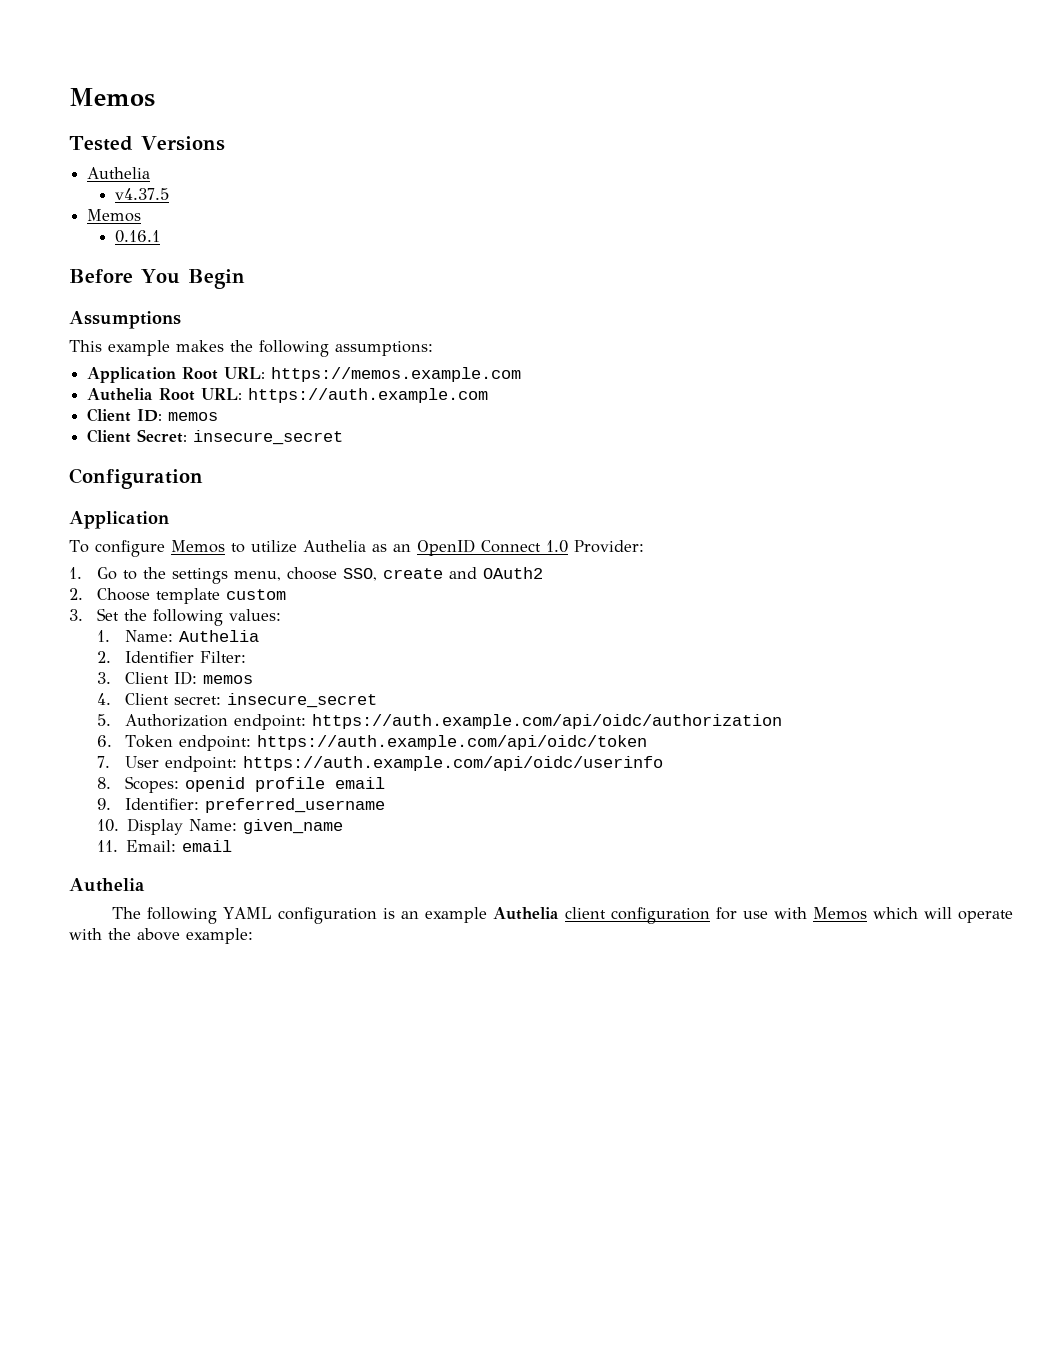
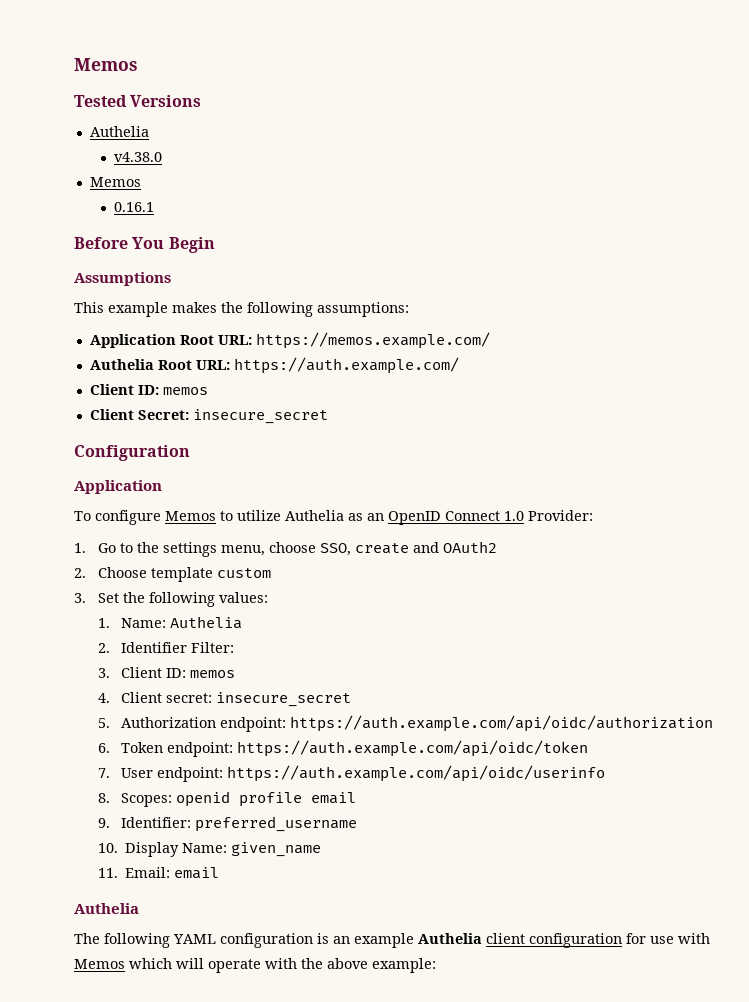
[115,188,170,200] v4.37.5 -> [113,152,162,162] v4.38.0
[271,367,522,382] https://memos.example.com -> [255,332,490,349] https://memos.example.com/
[248,388,489,403] https://auth.example.com -> [233,357,459,374] https://auth.example.com/

